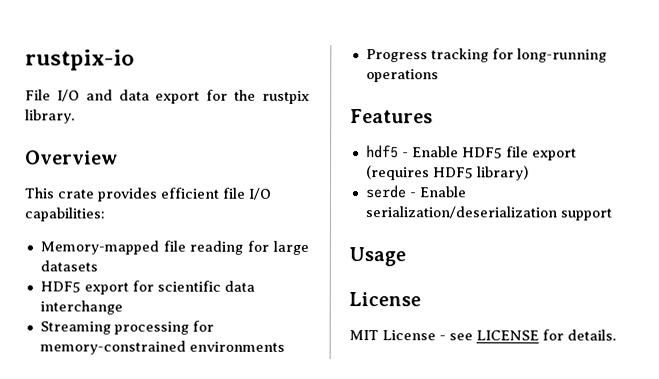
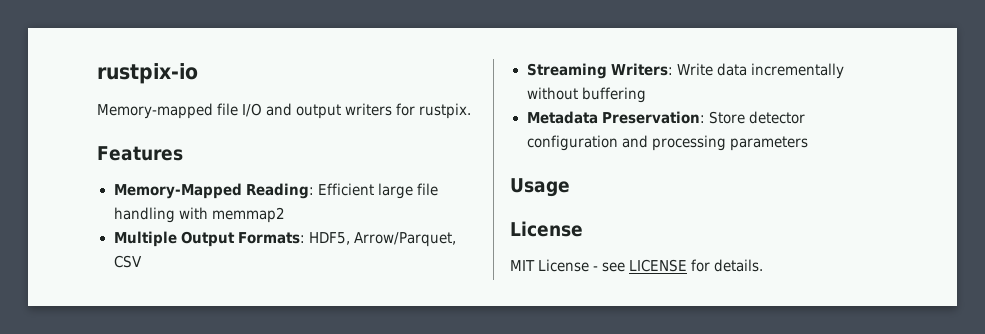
[25,89,310,104] [25,109,75,124] [25,150,118,165] [24,187,272,202] [24,207,105,222] [39,240,309,255] [39,260,98,272] [39,280,255,295] [39,300,123,315] [39,320,214,335] [39,340,285,355] [365,48,607,63] [365,69,439,83] [350,109,433,124] [365,145,577,161] [365,165,529,181] [364,185,467,199] [364,206,612,221] File I/O and data export for the rustpix library. // Overview // This crate provides efficient file I/O capabilities: // Memory-mapped file reading for large datasets // HDF5 export for scientific data interchange // Streaming processing for memory-constrained environments // Progress tracking for long-running operations // Features // hdf5 - Enable HDF5 file export (requires HDF5 library) // serde - Enable serialization/deserialization support -> [97,103,472,119] [97,146,183,161] [113,183,438,199] [113,207,285,223] [113,231,456,247] [113,255,142,268] [526,63,844,79] [526,87,646,103] [526,111,805,124] [526,135,808,151] Memory-mapped file I/O and output writers for rustpix. // Features // Memory-Mapped Reading: Efficient large file handling with memmap2 // Multiple Output Formats: HDF5, Arrow/Parquet, CSV // Streaming Writers: Write data incrementally without buffering // Metadata Preservation: Store detector configuration and processing parameters

